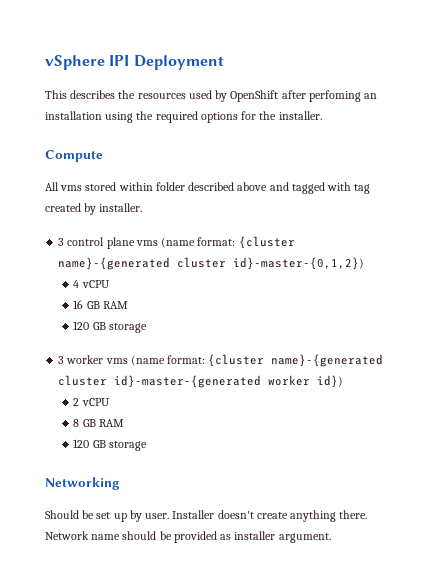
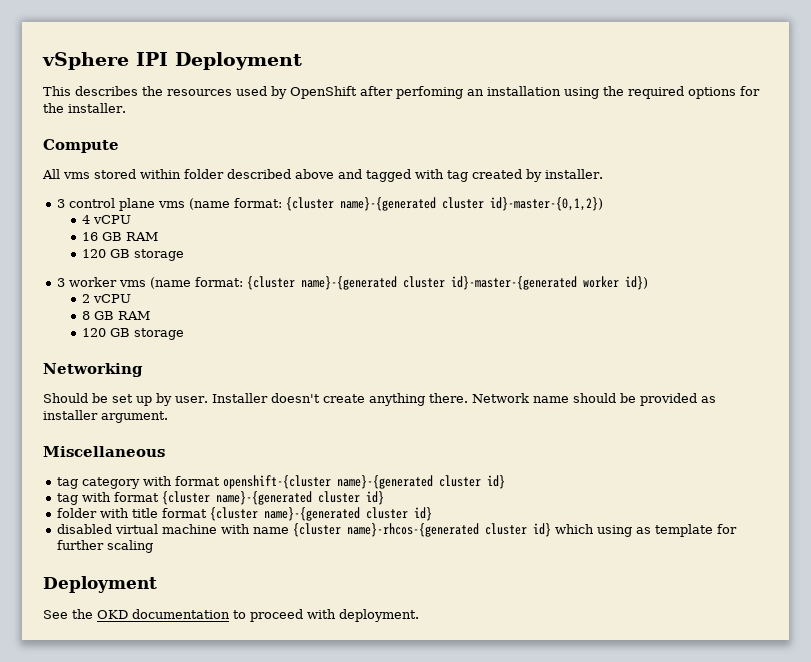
(331, 538) none -> [43,446,165,457] [57,475,506,489] [57,491,385,505] [57,507,433,521] [57,523,738,537] [57,540,154,553] [43,576,157,593] [43,609,419,622] // Miscellaneous // tag category with format openshift-{cluster name}-{generated cluster id} // tag with format {cluster name}-{generated cluster id} // folder with title format {cluster name}-{generated cluster id} // disabled virtual machine with name {cluster name}-rhcos-{generated cluster id} which using as template for further scaling // Deployment // See the OKD documentation to proceed with deployment.

